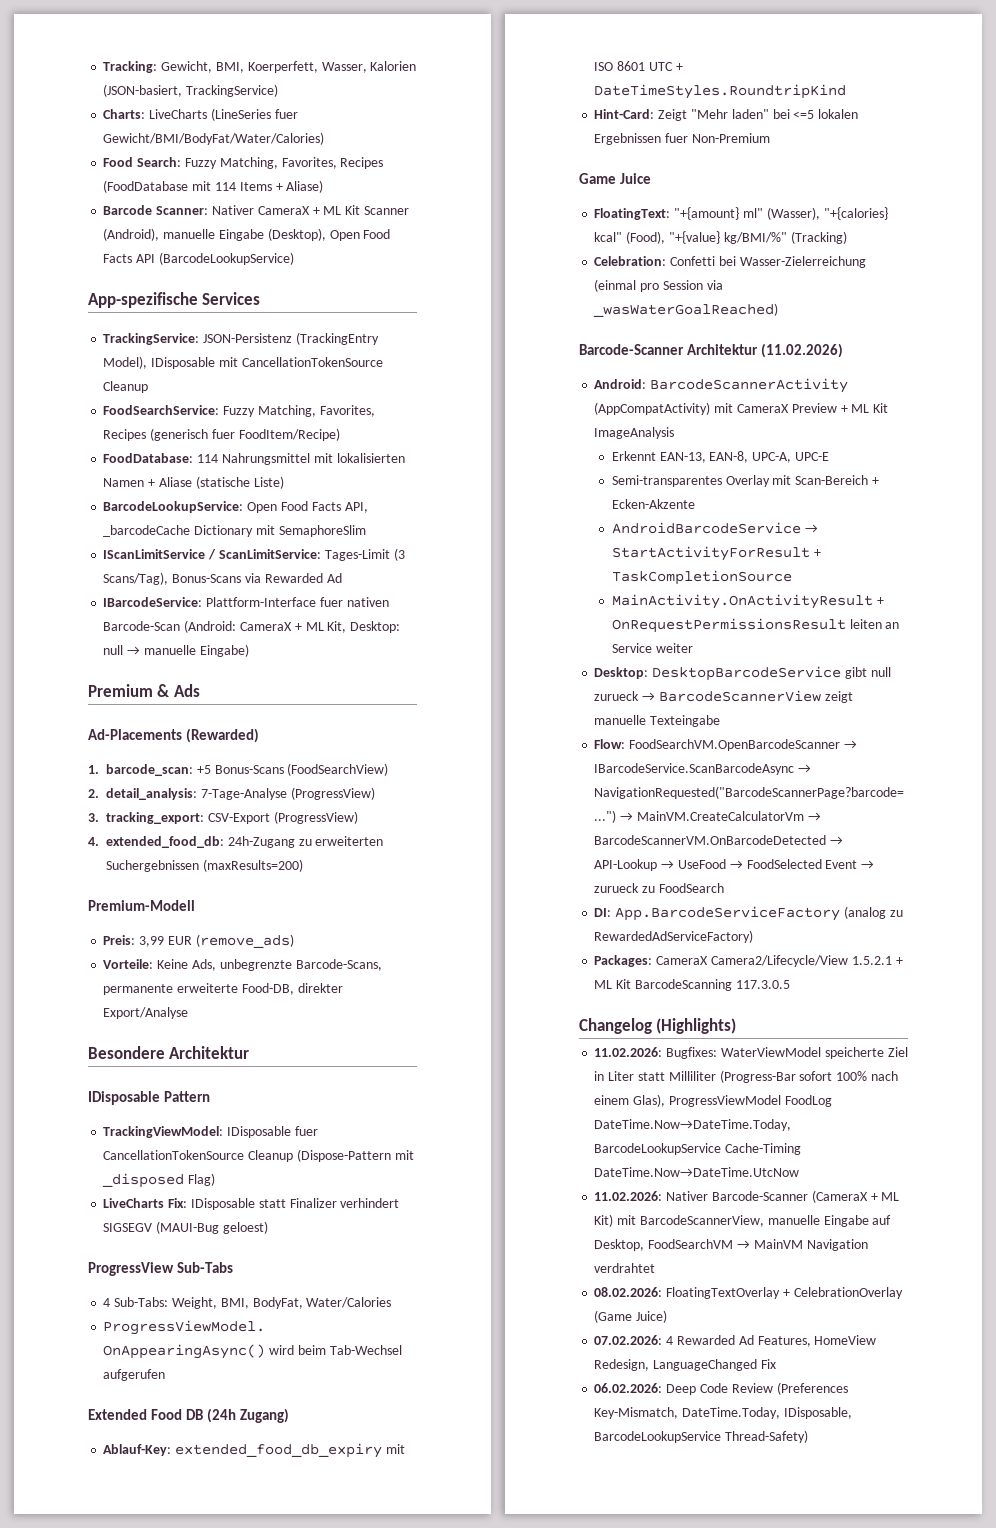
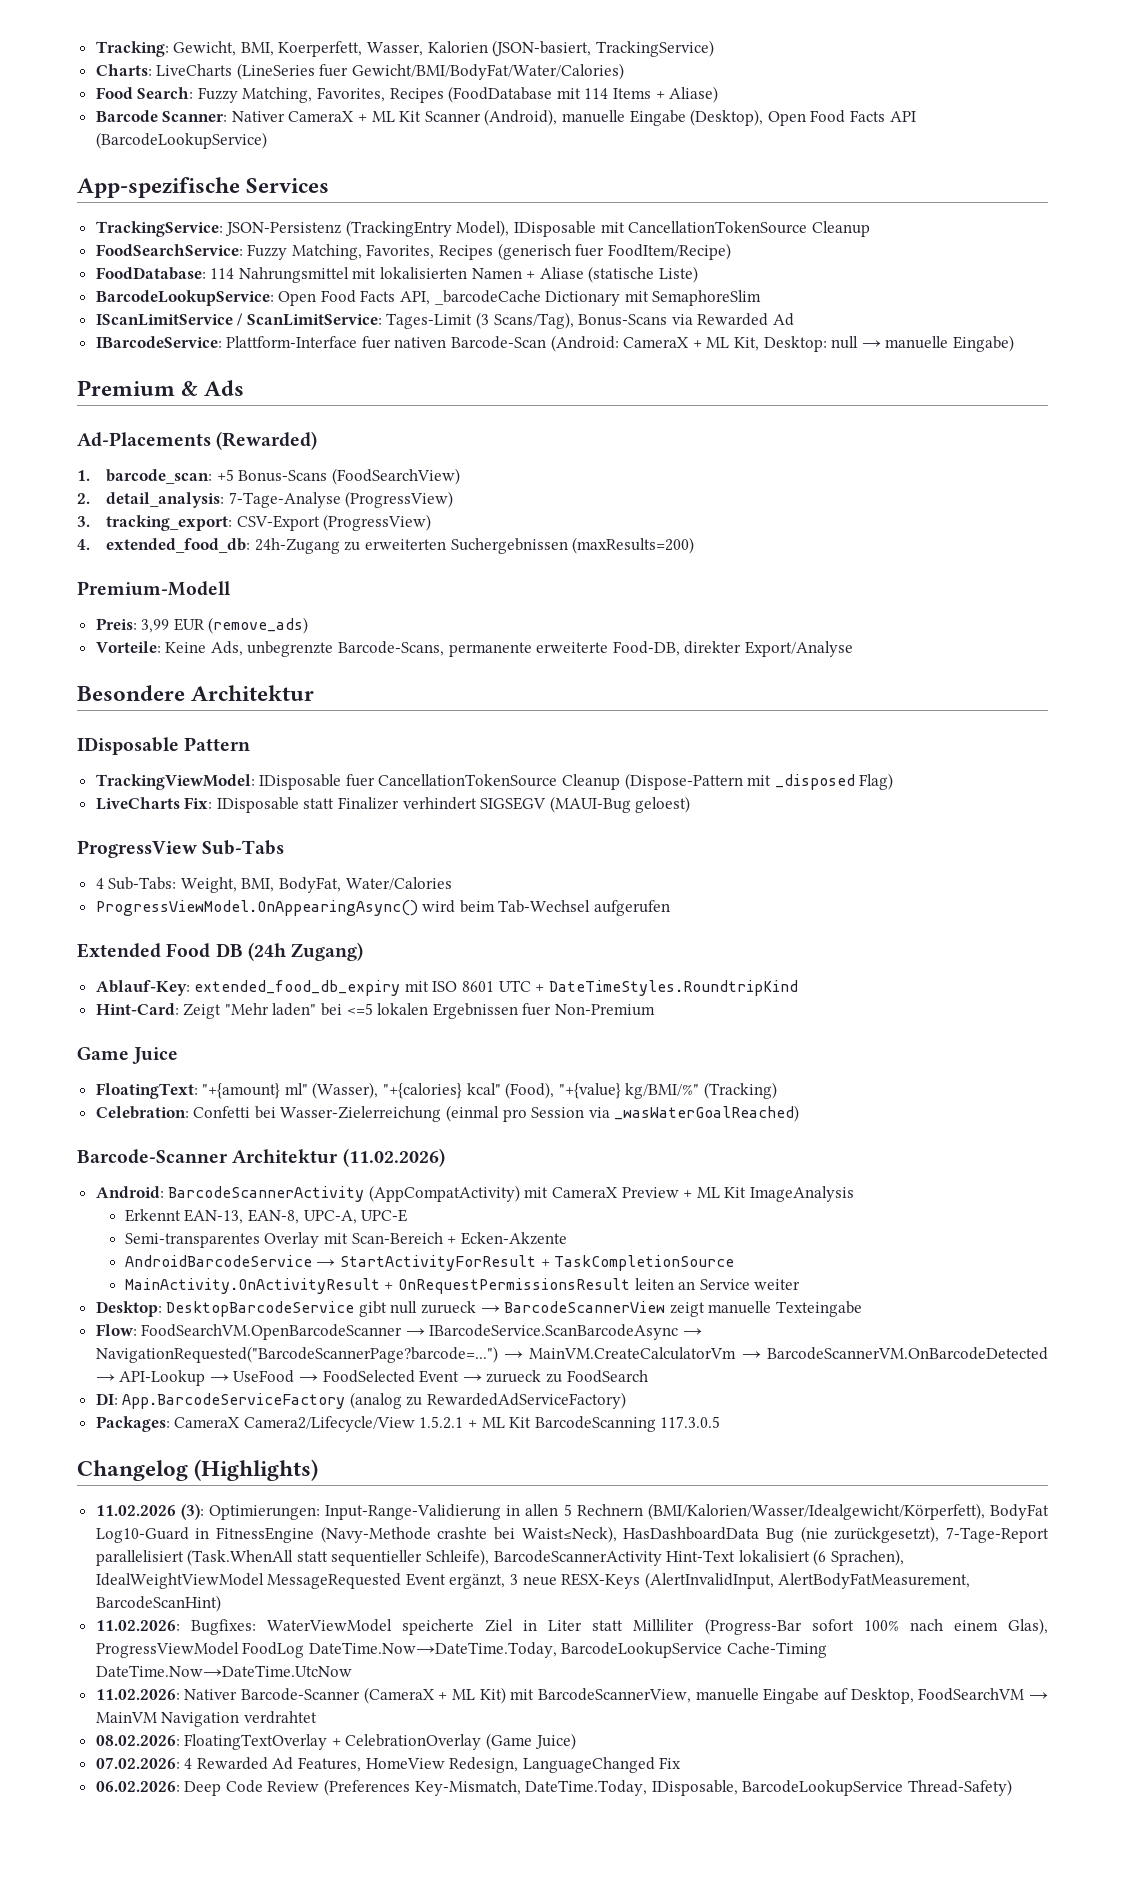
(737, 1026) none -> [95,1503,1049,1520] [95,1526,1049,1543] [95,1549,905,1566] [95,1572,971,1589] [95,1595,221,1612] // 11.02.2026 (3): Optimierungen: Input-Range-Validierung in allen 5 Rechnern (BMI/Kalorien/Wasser/Idealgewicht/Körperfett), BodyFat Log10-Guard in FitnessEngine (Navy-Methode crashte bei Waist≤Neck), HasDashboardData Bug (nie zurückgesetzt), 7-Tage-Report parallelisiert (Task.WhenAll statt sequentieller Schleife), BarcodeScannerActivity Hint-Text lokalisiert (6 Sprachen), IdealWeightViewModel MessageRequested Event ergänzt, 3 neue RESX-Keys (AlertInvalidInput, AlertBodyFatMeasurement, BarcodeScanHint)

